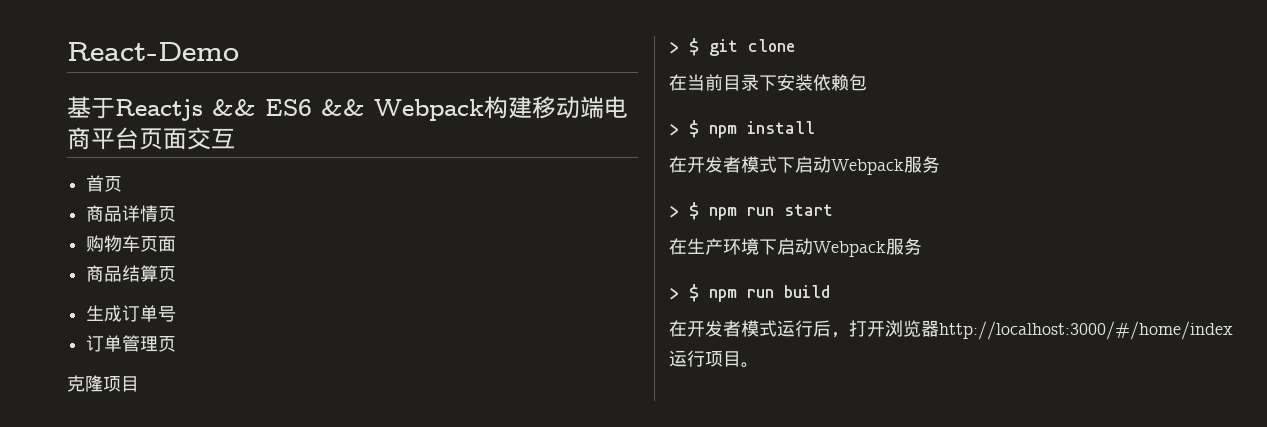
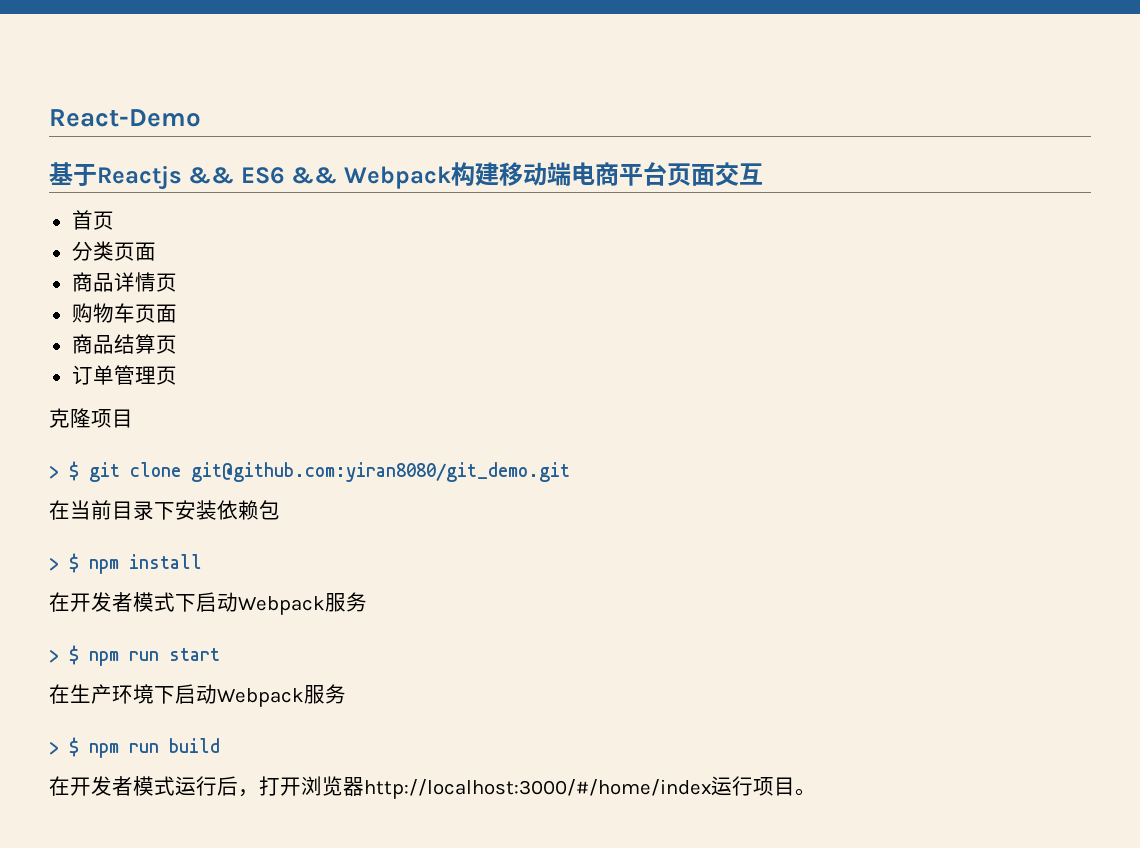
(123, 184) none -> [71,241,156,261] // 分类页面
[86,305,177,322] // 生成订单号 -> (177, 344) none
(795, 45) none -> [191,462,570,482] git@github.com:yiran8080/git_demo.git

